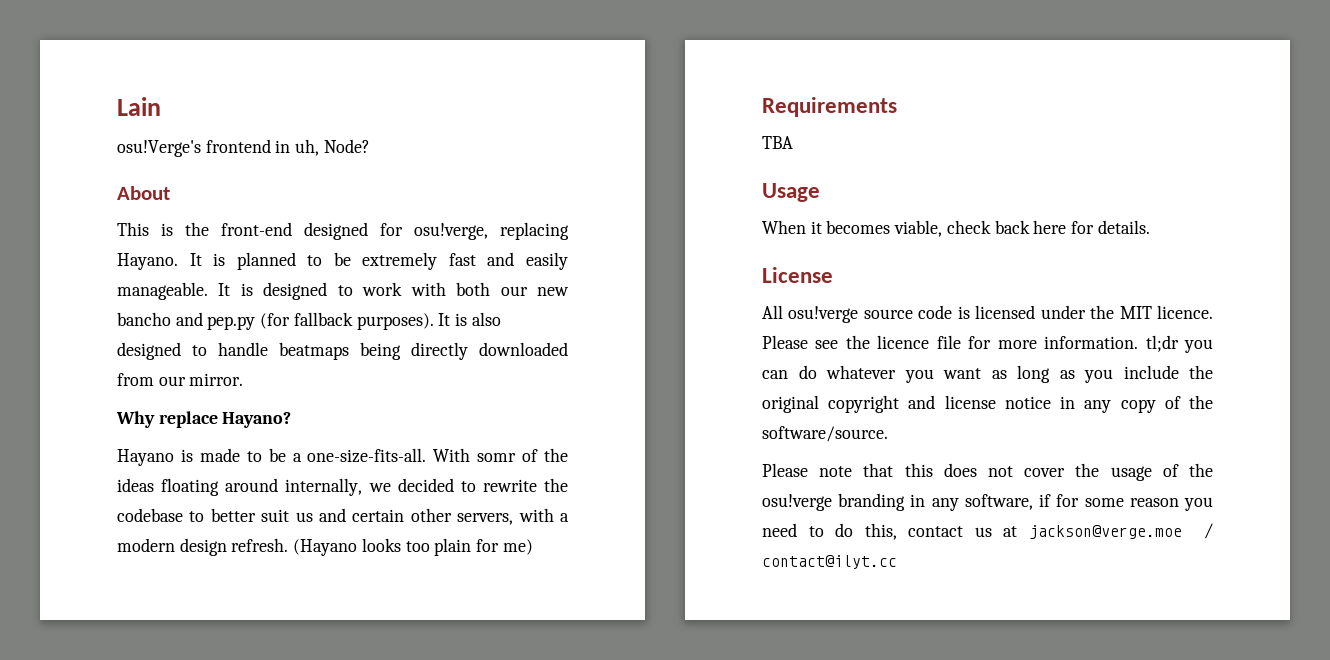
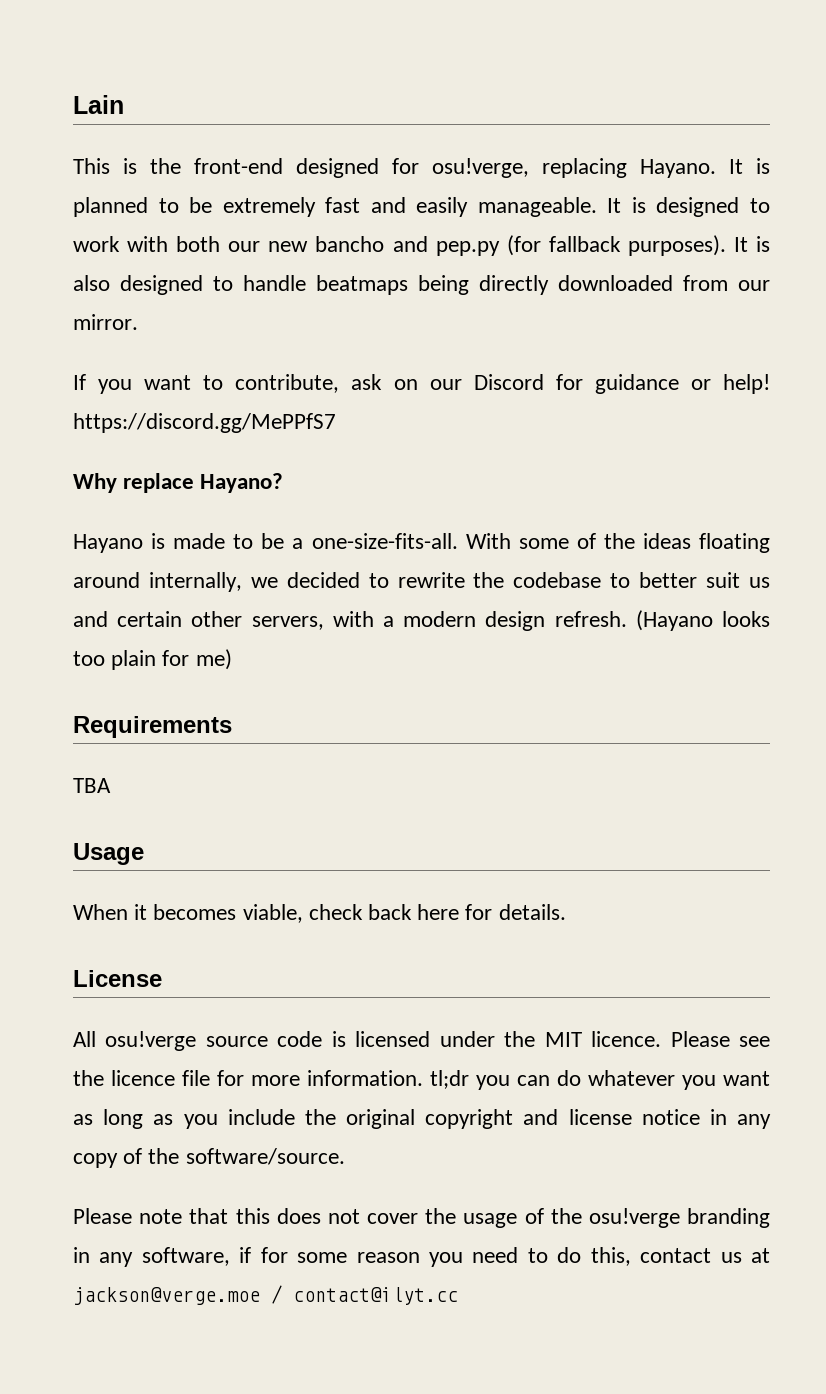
[117,139,370,157] [117,186,170,200] // osu!Verge's frontend in uh, Node? // About -> (124, 104) none
(244, 379) none -> [73,374,770,394] [73,413,336,433] // If you want to contribute, ask on our Discord for guidance or help! https://discord.gg/MePPfS7
[477,453,517,462] somr -> [518,538,569,549] some

